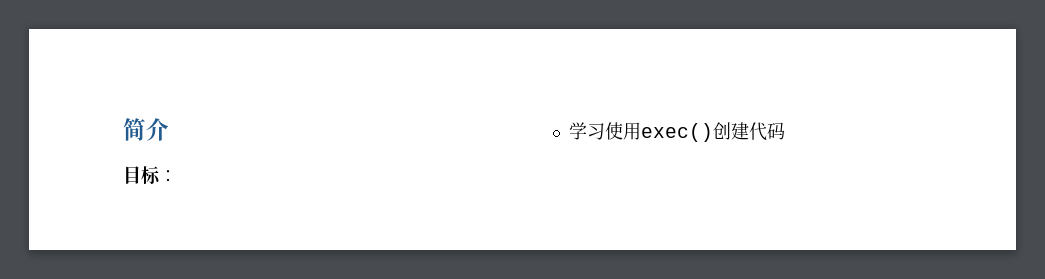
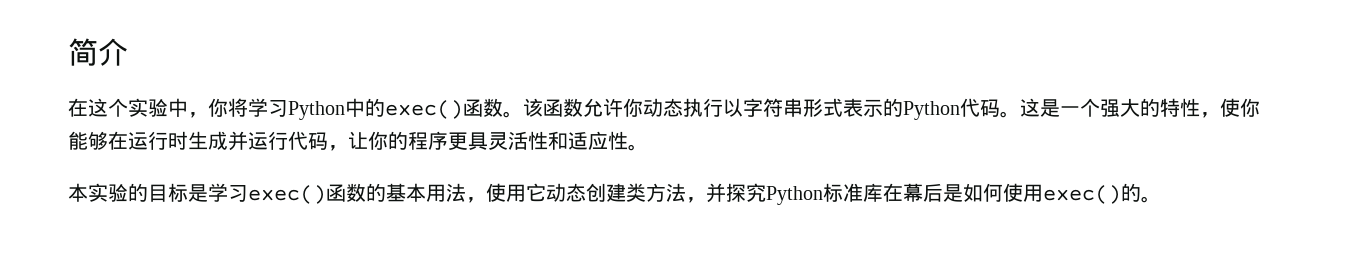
[123,166,177,185] [568,122,785,142] 目标： // 学习使用exec()创建代码 -> [68,98,1260,120] [68,131,648,151] [68,183,1161,205] 在这个实验中，你将学习Python中的exec()函数。该函数允许你动态执行以字符串形式表示的Python代码。这是一个强大的特性，使你能够在运行时生成并运行代码，让你的程序更具灵活性和适应性。 // 本实验的目标是学习exec()函数的基本用法，使用它动态创建类方法，并探究Python标准库在幕后是如何使用exec()的。

